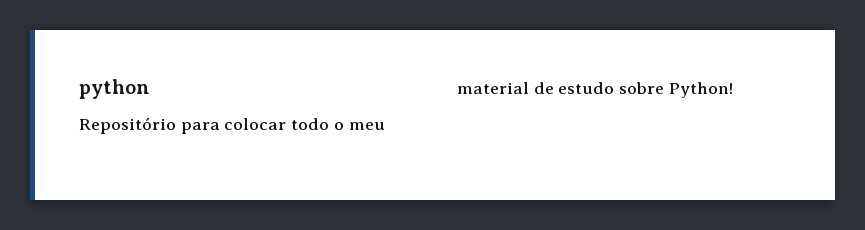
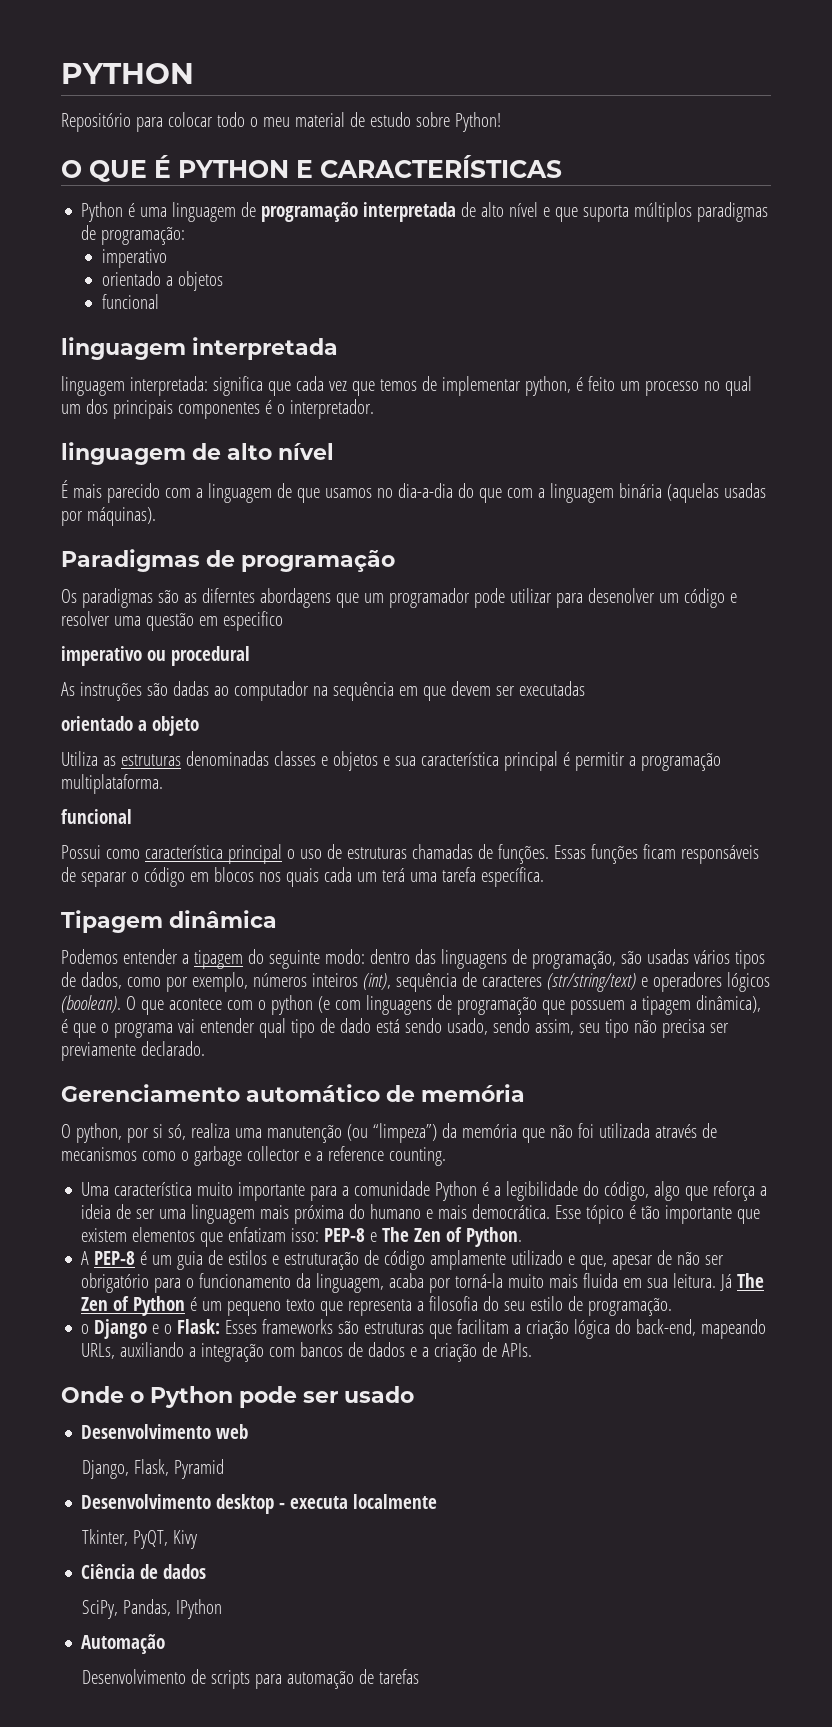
[79,79,150,99] python -> [61,63,194,84] PYTHON
(733, 90) none -> [61,155,562,182] [81,202,769,222] [81,225,186,245] [102,249,168,268] [102,271,224,291] [102,294,160,309] [61,337,338,360] [61,376,752,396] [61,399,374,419] [61,442,334,465] [61,480,766,503] [61,507,156,526] [61,549,395,572] [61,588,737,608] [61,611,283,631] [61,646,250,666] [61,681,585,701] [61,716,199,736] [61,751,721,771] [61,774,163,794] [61,809,132,824] [61,844,759,864] [61,867,544,887] [61,910,277,933] [61,949,765,969] [61,972,770,992] [61,995,761,1015] [61,1018,729,1038] [61,1041,205,1061] [61,1084,525,1102] [61,1123,717,1143] [61,1146,446,1166] [81,1181,768,1201] [81,1204,761,1224] [81,1227,523,1247] [81,1250,725,1270] [81,1273,765,1293] [81,1296,673,1316] [81,1319,767,1339] [81,1342,533,1362] [61,1386,414,1408] [81,1424,249,1439] [81,1459,224,1479] [81,1494,438,1514] [81,1529,197,1549] [81,1564,207,1579] [81,1599,222,1619] [81,1634,166,1654] [81,1669,419,1689] // O QUE É PYTHON E CARACTERÍSTICAS // Python é uma linguagem de programação interpretada de alto nível e que suporta múltiplos paradigmas de programação: // imperativo // orientado a objetos // funcional // linguagem interpretada // linguagem interpretada: significa que cada vez que temos de implementar python, é feito um processo no qual um dos principais componentes é o interpretador. // linguagem de alto nível // É mais parecido com a linguagem de que usamos no dia-a-dia do que com a linguagem binária (aquelas usadas por máquinas). // Paradigmas de programação // Os paradigmas são as diferntes abordagens que um programador pode utilizar para desenolver um código e resolver uma questão em especifico // imperativo ou procedural // As instruções são dadas ao computador na sequência em que devem ser executadas // orientado a objeto // Utiliza as estruturas denominadas classes e objetos e sua característica principal é permitir a programação multiplataforma. // funcional // Possui como característica principal o uso de estruturas chamadas de funções. Essas funções ficam responsáveis de separar o código em blocos nos quais cada um terá uma tarefa específica. // Tipagem dinâmica // Podemos entender a tipagem do seguinte modo: dentro das linguagens de programação, são usadas vários tipos de dados, como por exemplo, números inteiros (int), sequência de caracteres (str/string/text) e operadores lógicos (boolean). O que acontece com o python (e com linguagens de programação que possuem a tipagem dinâmica), é que o programa vai entender qual tipo de dado está sendo usado, sendo assim, seu tipo não precisa ser previamente declarado. // Gerenciamento automático de memória // O python, por si só, realiza uma manutenção (ou “limpeza”) da memória que não foi utilizada através de mecanismos como o garbage collector e a reference counting. // Uma característica muito importante para a comunidade Python é a legibilidade do código, algo que reforça a ideia de ser uma linguagem mais próxima do humano e mais democrática. Esse tópico é tão importante que existem elementos que enfatizam isso: PEP-8 e The Zen of Python. // A PEP-8 é um guia de estilos e estruturação de código amplamente utilizado e que, apesar de não ser obrigatório para o funcionamento da linguagem, acaba por torná-la muito mais fluida em sua leitura. Já The Zen of Python é um pequeno texto que representa a filosofia do seu estilo de programação. // o Django e o Flask: Esses frameworks são estruturas que facilitam a criação lógica do back-end, mapeando URLs, auxiliando a integração com bancos de dados e a criação de APIs. // Onde o Python pode ser usado // Desenvolvimento web // Django, Flask, Pyramid // Desenvolvimento desktop - executa localmente // Tkinter, PyQT, Kivy // Ciência de dados // SciPy, Pandas, IPython // Automação // Desenvolvimento de scripts para automação de tarefas

